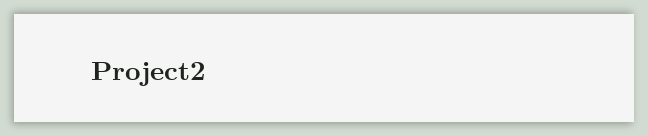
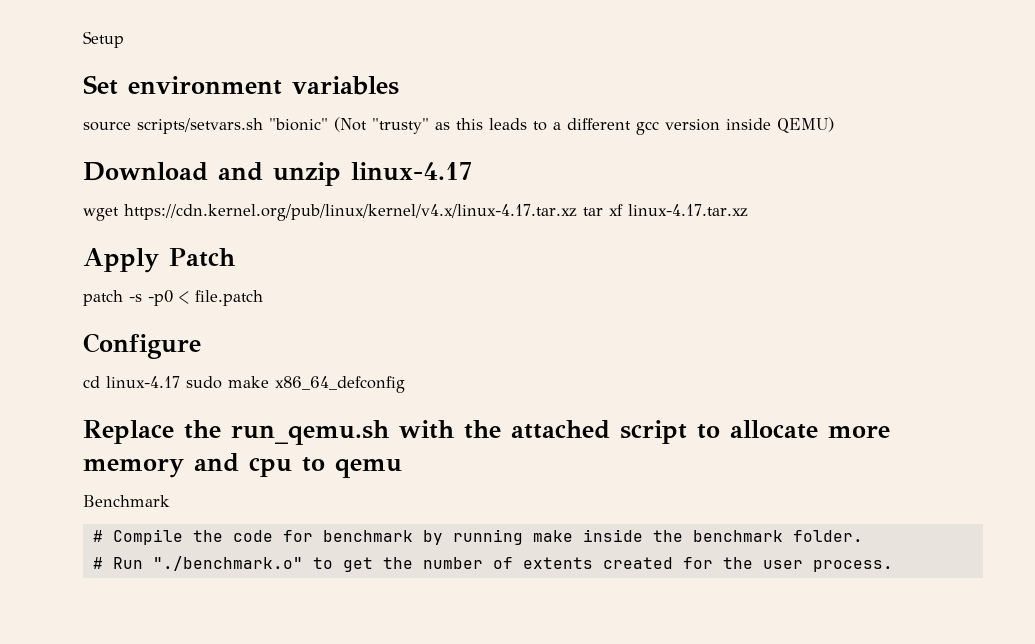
[91,62,206,86] Project2 -> [83,31,124,48] [83,75,399,95] [83,117,834,135] [83,162,472,186] [83,204,748,221] [83,248,235,273] [83,290,263,306] [83,333,201,359] [83,376,405,393] [83,420,890,445] [83,453,402,478] [83,495,170,507] [92,529,863,545] [92,556,893,572] Setup // Set environment variables // source scripts/setvars.sh "bionic" (Not "trusty" as this leads to a different gcc version inside QEMU) // Download and unzip linux-4.17 // wget https://cdn.kernel.org/pub/linux/kernel/v4.x/linux-4.17.tar.xz tar xf linux-4.17.tar.xz // Apply Patch // patch -s -p0 < file.patch // Configure // cd linux-4.17 sudo make x86_64_defconfig // Replace the run_qemu.sh with the attached script to allocate more memory and cpu to qemu // Benchmark // # Compile the code for benchmark by running make inside the benchmark folder. // # Run "./benchmark.o" to get the number of extents created for the user process.

